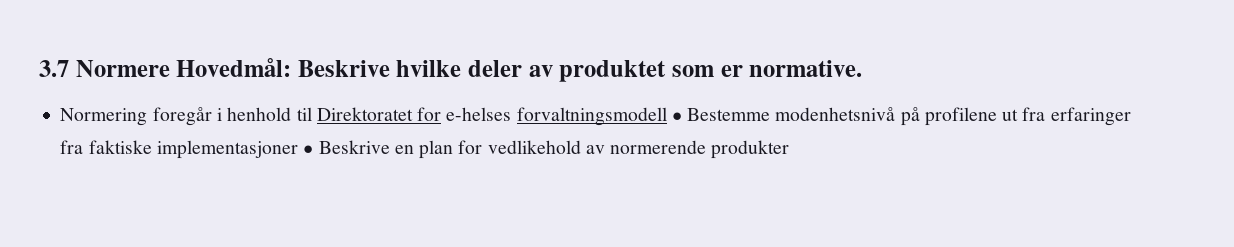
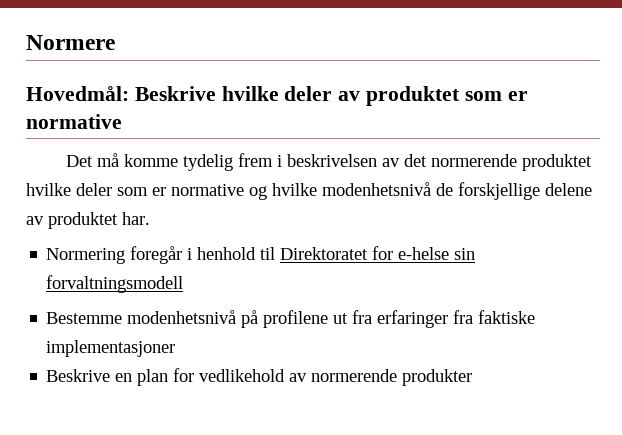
[39,60,69,77] 3.7 -> (26, 42) none
(170, 68) none -> (115, 42) //
[749,60,863,77] normative. -> [26,114,122,129] [66,153,593,171] [26,182,592,200] [26,212,150,229] normative // Det må komme tydelig frem i beskrivelsen av det normerende produktet hvilke deler som er normative og hvilke modenhetsnivå de forskjellige delene av produktet har.
[446,107,512,121] e-helses -> [398,247,476,260] e-helse sin
[671,112,682,121] • -> (184, 284) //
[303,145,314,154] • -> (176, 348) //

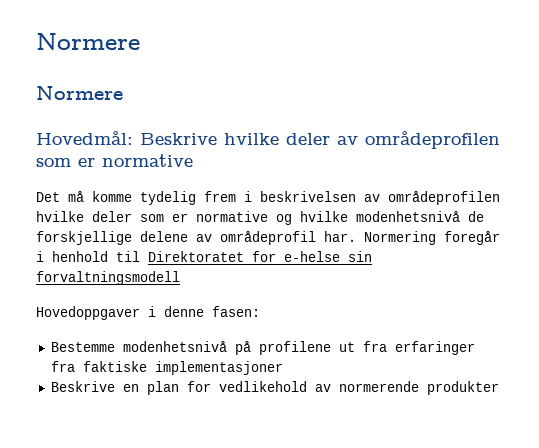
[26,35,115,50] Normere -> [36,33,140,50] [36,86,123,100] Normere // Normere
[366,86,461,106] produktet -> [365,131,500,149] områdeprofilen
[404,154,593,171] det normerende produktet -> [388,191,500,205] områdeprofilen
[48,212,118,229] produktet -> [220,231,316,245] områdeprofil
(150, 218) // -> (356, 236) none
(184, 284) none -> [36,306,260,320] // Hovedoppgaver i denne fasen:

